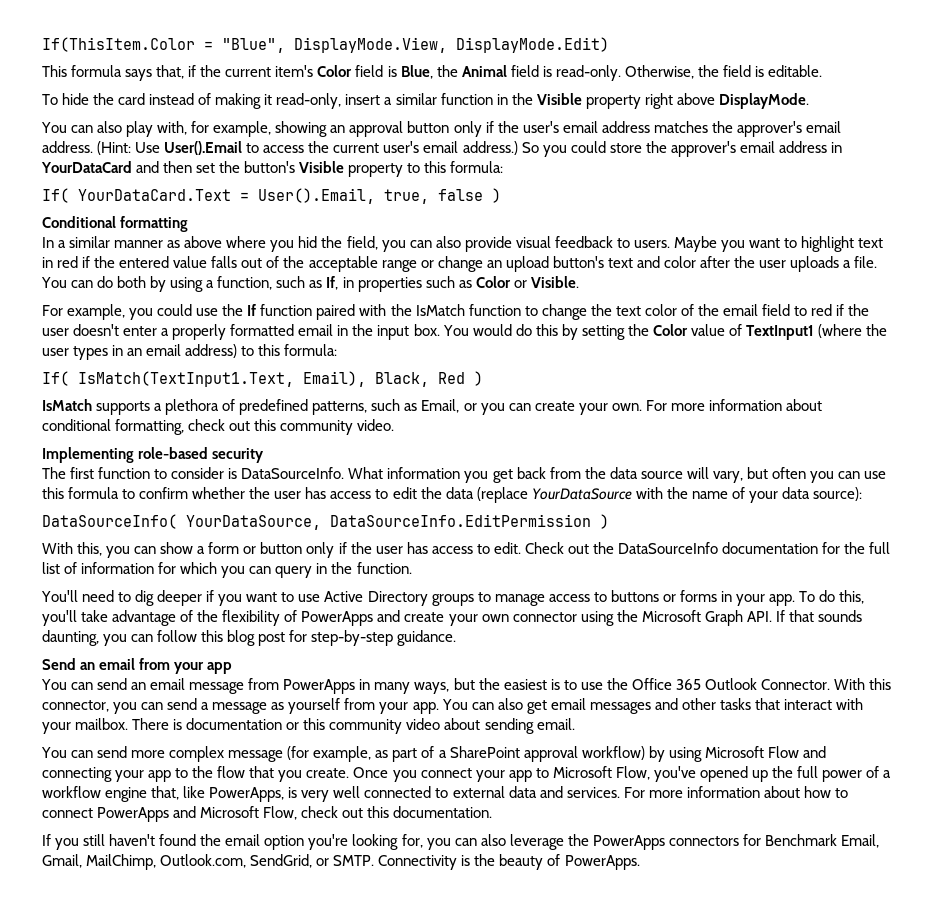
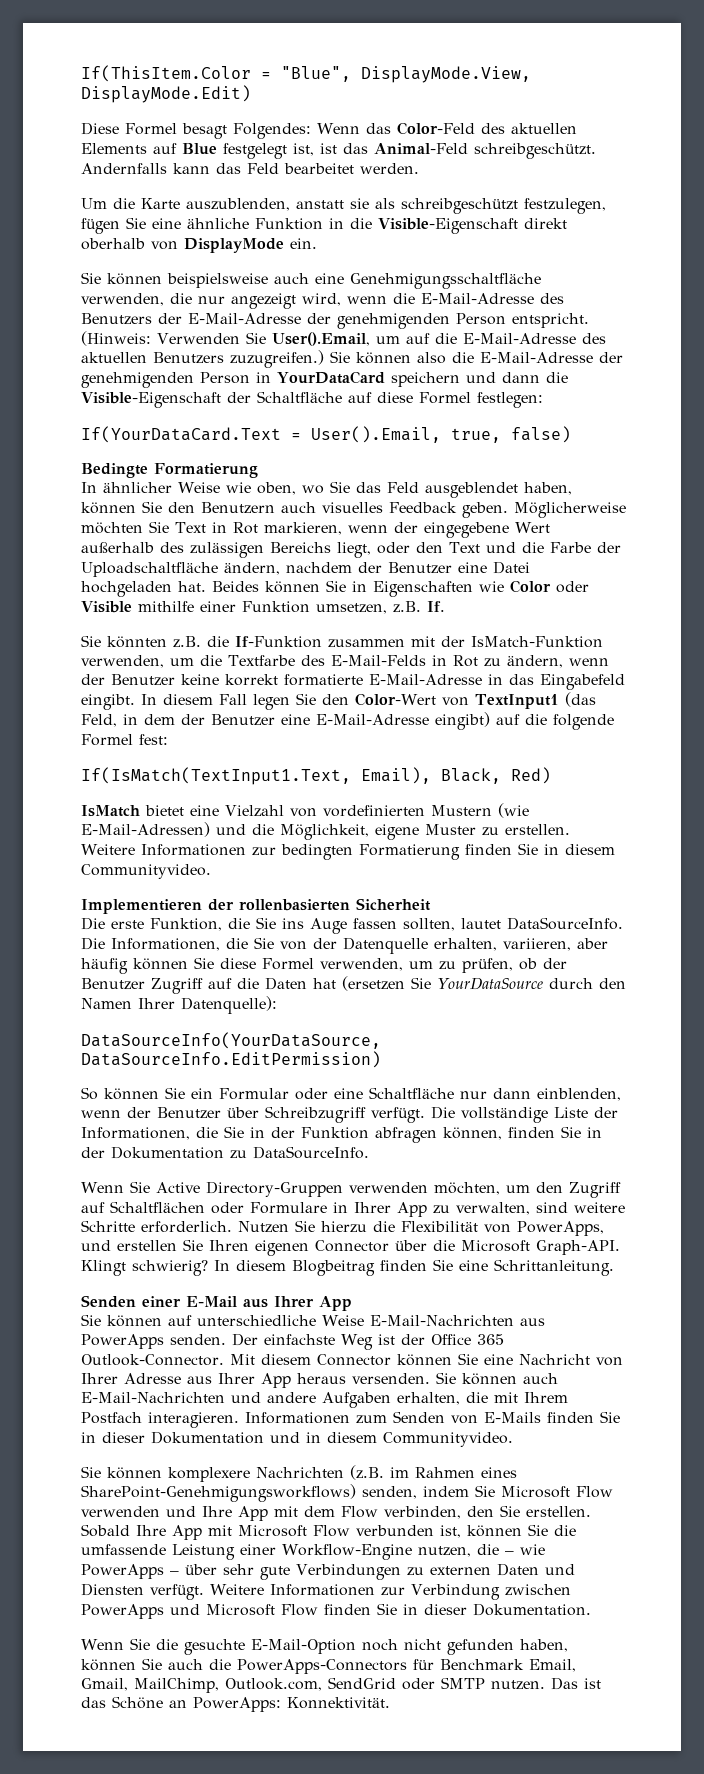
[42,65,823,81] [42,93,809,109] [41,121,841,137] [42,141,842,157] [41,161,504,177] [42,188,501,204] [42,216,189,232] [42,236,884,252] [42,256,878,272] [41,276,579,292] [42,304,870,320] [42,324,888,340] [42,344,338,360] [42,371,483,387] [42,399,822,415] [42,419,395,435] [42,447,265,463] [42,467,887,483] [42,487,863,503] [42,514,609,530] [42,542,891,558] [42,562,412,578] [41,590,865,606] [42,610,862,626] [42,630,457,646] [42,658,233,674] [41,678,892,694] [42,698,864,714] [42,718,575,734] [41,746,826,762] [42,766,892,782] [42,786,848,802] [42,806,493,822] [42,834,761,850] This formula says that, if the current item's Color field is Blue, the Animal field is read-only. Otherwise, the field is editable. // To hide the card instead of making it read-only, insert a similar function in the Visible property right above DisplayMode. // You can also play with, for example, showing an approval button only if the user's email address matches the approver's email address. (Hint: Use User().Email to access the current user's email address.) So you could store the approver's email address in YourDataCard and then set the button's Visible property to this formula: // If( YourDataCard.Text = User().Email, true, false ) // Conditional formatting // In a similar manner as above where you hid the field, you can also provide visual feedback to users. Maybe you want to highlight text in red if the entered value falls out of the acceptable range or change an upload button's text and color after the user uploads a file. You can do both by using a function, such as If, in properties such as Color or Visible. // For example, you could use the If function paired with the IsMatch function to change the text color of the email field to red if the user doesn't enter a properly formatted email in the input box. You would do this by setting the Color value of TextInput1 (where the user types in an email address) to this formula: // If( IsMatch(TextInput1.Text, Email), Black, Red ) // IsMatch supports a plethora of predefined patterns, such as Email, or you can create your own. For more information about conditional formatting, check out this community video. // Implementing role-based security // The first function to consider is DataSourceInfo. What information you get back from the data source will vary, but often you can use this formula to confirm whether the user has access to edit the data (replace YourDataSource with the name of your data source): // DataSourceInfo( YourDataSource, DataSourceInfo.EditPermission ) // With this, you can show a form or button only if the user has access to edit. Check out the DataSourceInfo documentation for the full list of information for which you can query in the function. // You'll need to dig deeper if you want to use Active Directory groups to manage access to buttons or forms in your app. To do this, you'll take advantage of the flexibility of PowerApps and create your own connector using the Microsoft Graph API. If that sounds daunting, you can follow this blog post for step-by-step guidance. // Send an email from your app // You can send an email message from PowerApps in many ways, but the easiest is to use the Office 365 Outlook Connector. With this connector, you can send a message as yourself from your app. You can also get email messages and other tasks that interact with your mailbox. There is documentation or this community video about sending email. // You can send more complex message (for example, as part of a SharePoint approval workflow) by using Microsoft Flow and connecting your app to the flow that you create. Once you connect your app to Microsoft Flow, you've opened up the full power of a workflow engine that, like PowerApps, is very well connected to external data and services. For more information about how to connect PowerApps and Microsoft Flow, check out this documentation. // If you still haven't found the email option you're looking for, you can also leverage the PowerApps connectors for -> [81,122,577,139] [81,143,596,159] [81,163,419,174] [81,198,606,214] [81,217,567,234] [81,238,317,253] [81,272,541,289] [81,293,564,309] [81,313,589,329] [81,331,606,346] [81,350,623,368] [81,371,568,388] [81,391,543,408] [81,426,571,443] [81,463,258,478] [81,481,572,498] [81,501,626,518] [81,521,550,538] [81,542,621,558] [81,561,530,577] [81,580,589,597] [81,601,445,614] [81,635,603,648] [81,655,609,668] [81,674,625,690] [81,692,596,710] [81,712,614,730] [81,734,168,746] [81,767,551,785] [81,803,529,818] [81,822,570,840] [81,843,615,860] [81,864,211,879] [81,898,431,914] [81,917,623,934] [81,937,608,954] [81,957,567,974] [81,976,626,994] [81,996,277,1014] [81,1032,381,1049] [81,1051,381,1068] [81,1087,621,1101] [81,1106,618,1123] [81,1126,602,1143] [81,1146,369,1159] [81,1181,621,1198] [81,1201,625,1217] [81,1220,604,1236] [81,1239,620,1256] [81,1259,614,1276] [81,1295,352,1311] [81,1314,545,1327] [81,1333,504,1350] [81,1353,623,1366] [81,1372,558,1388] [81,1392,568,1408] [81,1411,620,1428] [81,1431,513,1447] [81,1465,517,1482] [81,1484,613,1502] [81,1505,591,1521] [81,1524,576,1540] [81,1544,545,1560] [81,1563,575,1580] [81,1583,571,1600] [81,1603,591,1619] [81,1638,568,1655] [81,1658,434,1674] Diese Formel besagt Folgendes: Wenn das Color-Feld des aktuellen Elements auf Blue festgelegt ist, ist das Animal-Feld schreibgeschützt. Andernfalls kann das Feld bearbeitet werden. // Um die Karte auszublenden, anstatt sie als schreibgeschützt festzulegen, fügen Sie eine ähnliche Funktion in die Visible-Eigenschaft direkt oberhalb von DisplayMode ein. // Sie können beispielsweise auch eine Genehmigungsschaltfläche verwenden, die nur angezeigt wird, wenn die E-Mail-Adresse des Benutzers der E-Mail-Adresse der genehmigenden Person entspricht. (Hinweis: Verwenden Sie User().Email, um auf die E-Mail-Adresse des aktuellen Benutzers zuzugreifen.) Sie können also die E-Mail-Adresse der genehmigenden Person in YourDataCard speichern und dann die Visible-Eigenschaft der Schaltfläche auf diese Formel festlegen: // If(YourDataCard.Text = User().Email, true, false) // Bedingte Formatierung // In ähnlicher Weise wie oben, wo Sie das Feld ausgeblendet haben, können Sie den Benutzern auch visuelles Feedback geben. Möglicherweise möchten Sie Text in Rot markieren, wenn der eingegebene Wert außerhalb des zulässigen Bereichs liegt, oder den Text und die Farbe der Uploadschaltfläche ändern, nachdem der Benutzer eine Datei hochgeladen hat. Beides können Sie in Eigenschaften wie Color oder Visible mithilfe einer Funktion umsetzen, z.B. If. // Sie könnten z.B. die If-Funktion zusammen mit der IsMatch-Funktion verwenden, um die Textfarbe des E-Mail-Felds in Rot zu ändern, wenn der Benutzer keine korrekt formatierte E-Mail-Adresse in das Eingabefeld eingibt. In diesem Fall legen Sie den Color-Wert von TextInput1 (das Feld, in dem der Benutzer eine E-Mail-Adresse eingibt) auf die folgende Formel fest: // If(IsMatch(TextInput1.Text, Email), Black, Red) // IsMatch bietet eine Vielzahl von vordefinierten Mustern (wie E-Mail-Adressen) und die Möglichkeit, eigene Muster zu erstellen. Weitere Informationen zur bedingten Formatierung finden Sie in diesem Communityvideo. // Implementieren der rollenbasierten Sicherheit // Die erste Funktion, die Sie ins Auge fassen sollten, lautet DataSourceInfo. Die Informationen, die Sie von der Datenquelle erhalten, variieren, aber häufig können Sie diese Formel verwenden, um zu prüfen, ob der Benutzer Zugriff auf die Daten hat (ersetzen Sie YourDataSource durch den Namen Ihrer Datenquelle): // DataSourceInfo(YourDataSource, DataSourceInfo.EditPermission) // So können Sie ein Formular oder eine Schaltfläche nur dann einblenden, wenn der Benutzer über Schreibzugriff verfügt. Die vollständige Liste der Informationen, die Sie in der Funktion abfragen können, finden Sie in der Dokumentation zu DataSourceInfo. // Wenn Sie Active Directory-Gruppen verwenden möchten, um den Zugriff auf Schaltflächen oder Formulare in Ihrer App zu verwalten, sind weitere Schritte erforderlich. Nutzen Sie hierzu die Flexibilität von PowerApps, und erstellen Sie Ihren eigenen Connector über die Microsoft Graph-API. Klingt schwierig? In diesem Blogbeitrag finden Sie eine Schrittanleitung. // Senden einer E-Mail aus Ihrer App // Sie können auf unterschiedliche Weise E-Mail-Nachrichten aus PowerApps senden. Der einfachste Weg ist der Office 365 Outlook-Connector. Mit diesem Connector können Sie eine Nachricht von Ihrer Adresse aus Ihrer App heraus versenden. Sie können auch E-Mail-Nachrichten und andere Aufgaben erhalten, die mit Ihrem Postfach interagieren. Informationen zum Senden von E-Mails finden Sie in dieser Dokumentation und in diesem Communityvideo. // Sie können komplexere Nachrichten (z.B. im Rahmen eines SharePoint-Genehmigungsworkflows) senden, indem Sie Microsoft Flow verwenden und Ihre App mit dem Flow verbinden, den Sie erstellen. Sobald Ihre App mit Microsoft Flow verbunden ist, können Sie die umfassende Leistung einer Workflow-Engine nutzen, die – wie PowerApps – über sehr gute Verbindungen zu externen Daten und Diensten verfügt. Weitere Informationen zur Verbindung zwischen PowerApps und Microsoft Flow finden Sie in dieser Dokumentation. // Wenn Sie die gesuchte E-Mail-Option noch nicht gefunden haben, können Sie auch die PowerApps-Connectors für
[250,854,640,870] SendGrid, or SMTP. Connectivity is the beauty of PowerApps. -> [328,1677,601,1690] [81,1696,390,1712] SendGrid oder SMTP nutzen. Das ist das Schöne an PowerApps: Konnektivität.

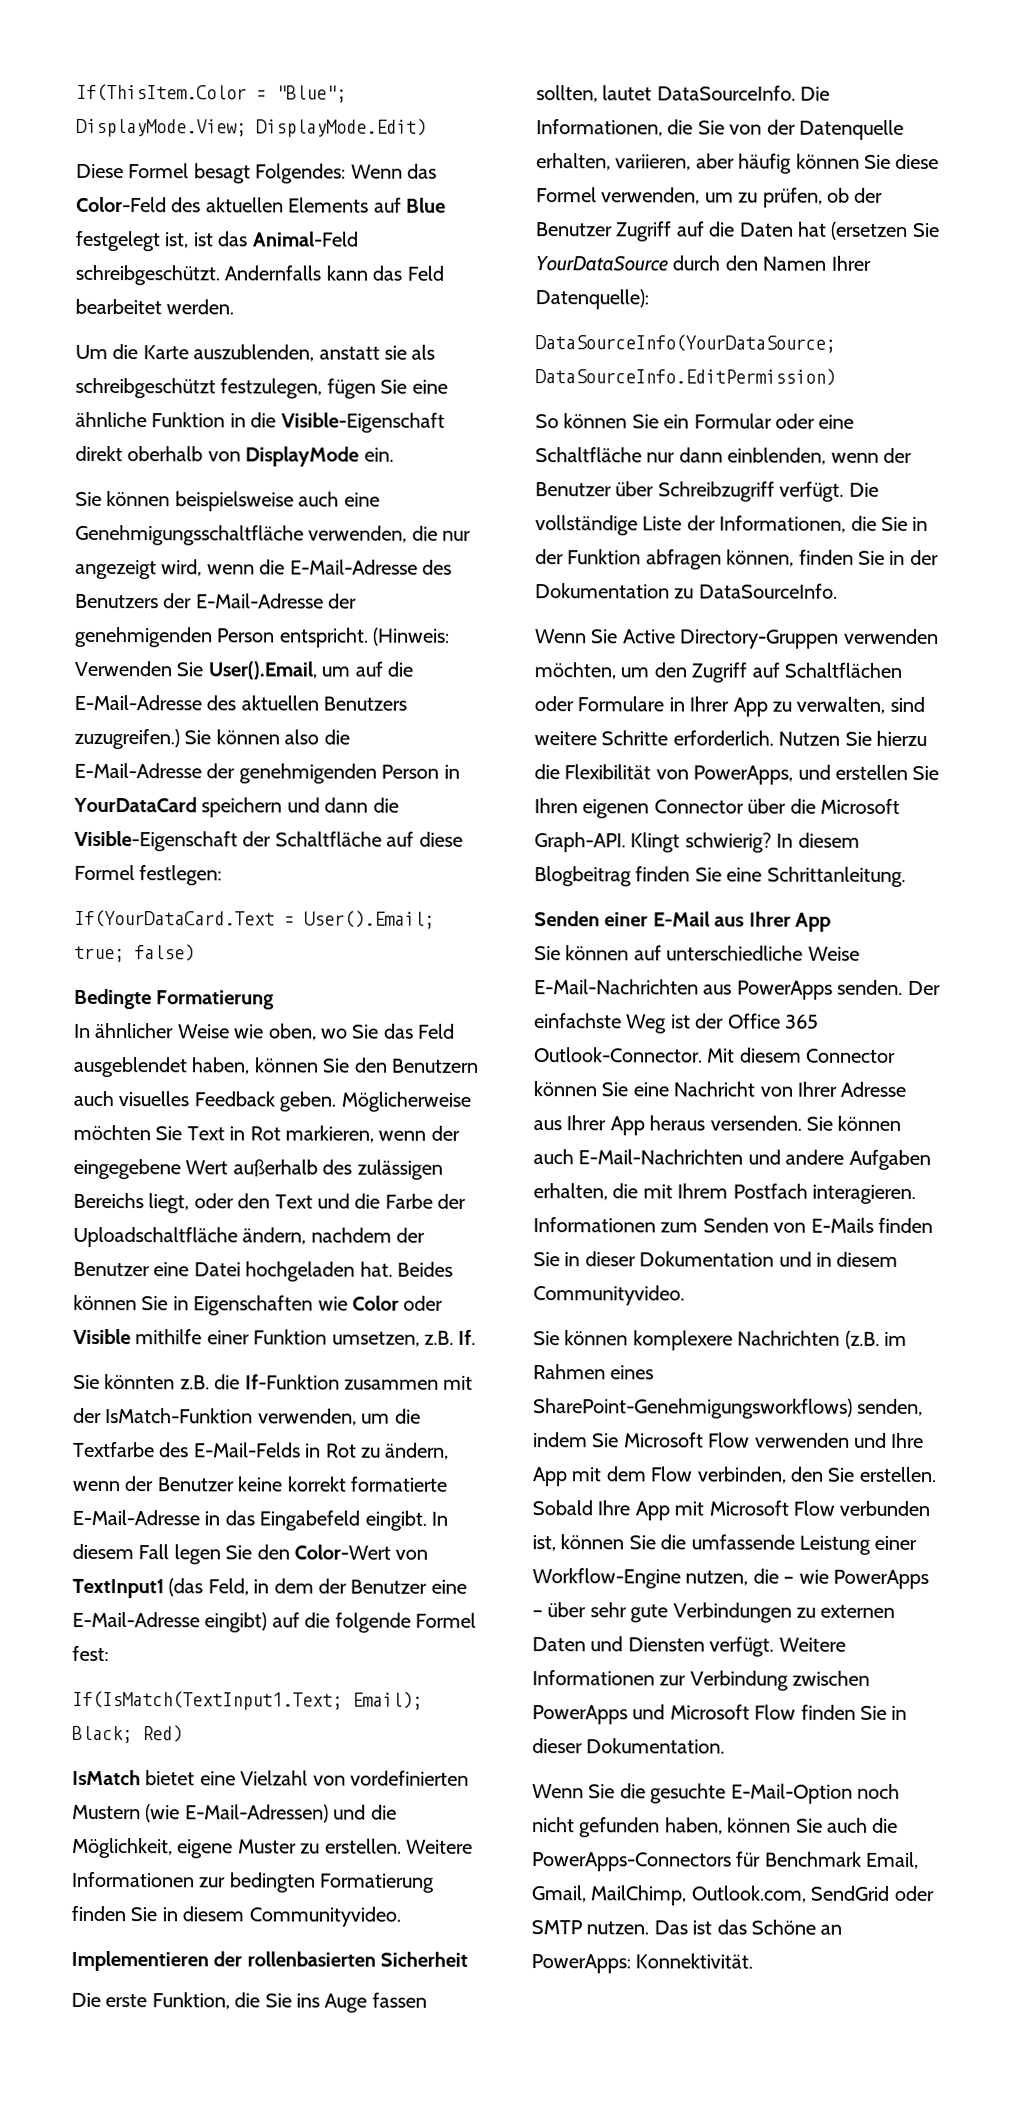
[281,66,531,83] "Blue", DisplayMode.View, -> [276,85,347,103] [76,118,247,138] "Blue"; DisplayMode.View;
[311,426,501,443] User().Email, true, -> [304,910,435,929] [74,945,125,963] User().Email; true;
[81,767,501,785] If(IsMatch(TextInput1.Text, Email), Black, -> [72,1690,423,1711] [72,1725,133,1744] If(IsMatch(TextInput1.Text; Email); Black;
[81,1032,381,1049] DataSourceInfo(YourDataSource, -> [535,334,836,353] DataSourceInfo(YourDataSource;

